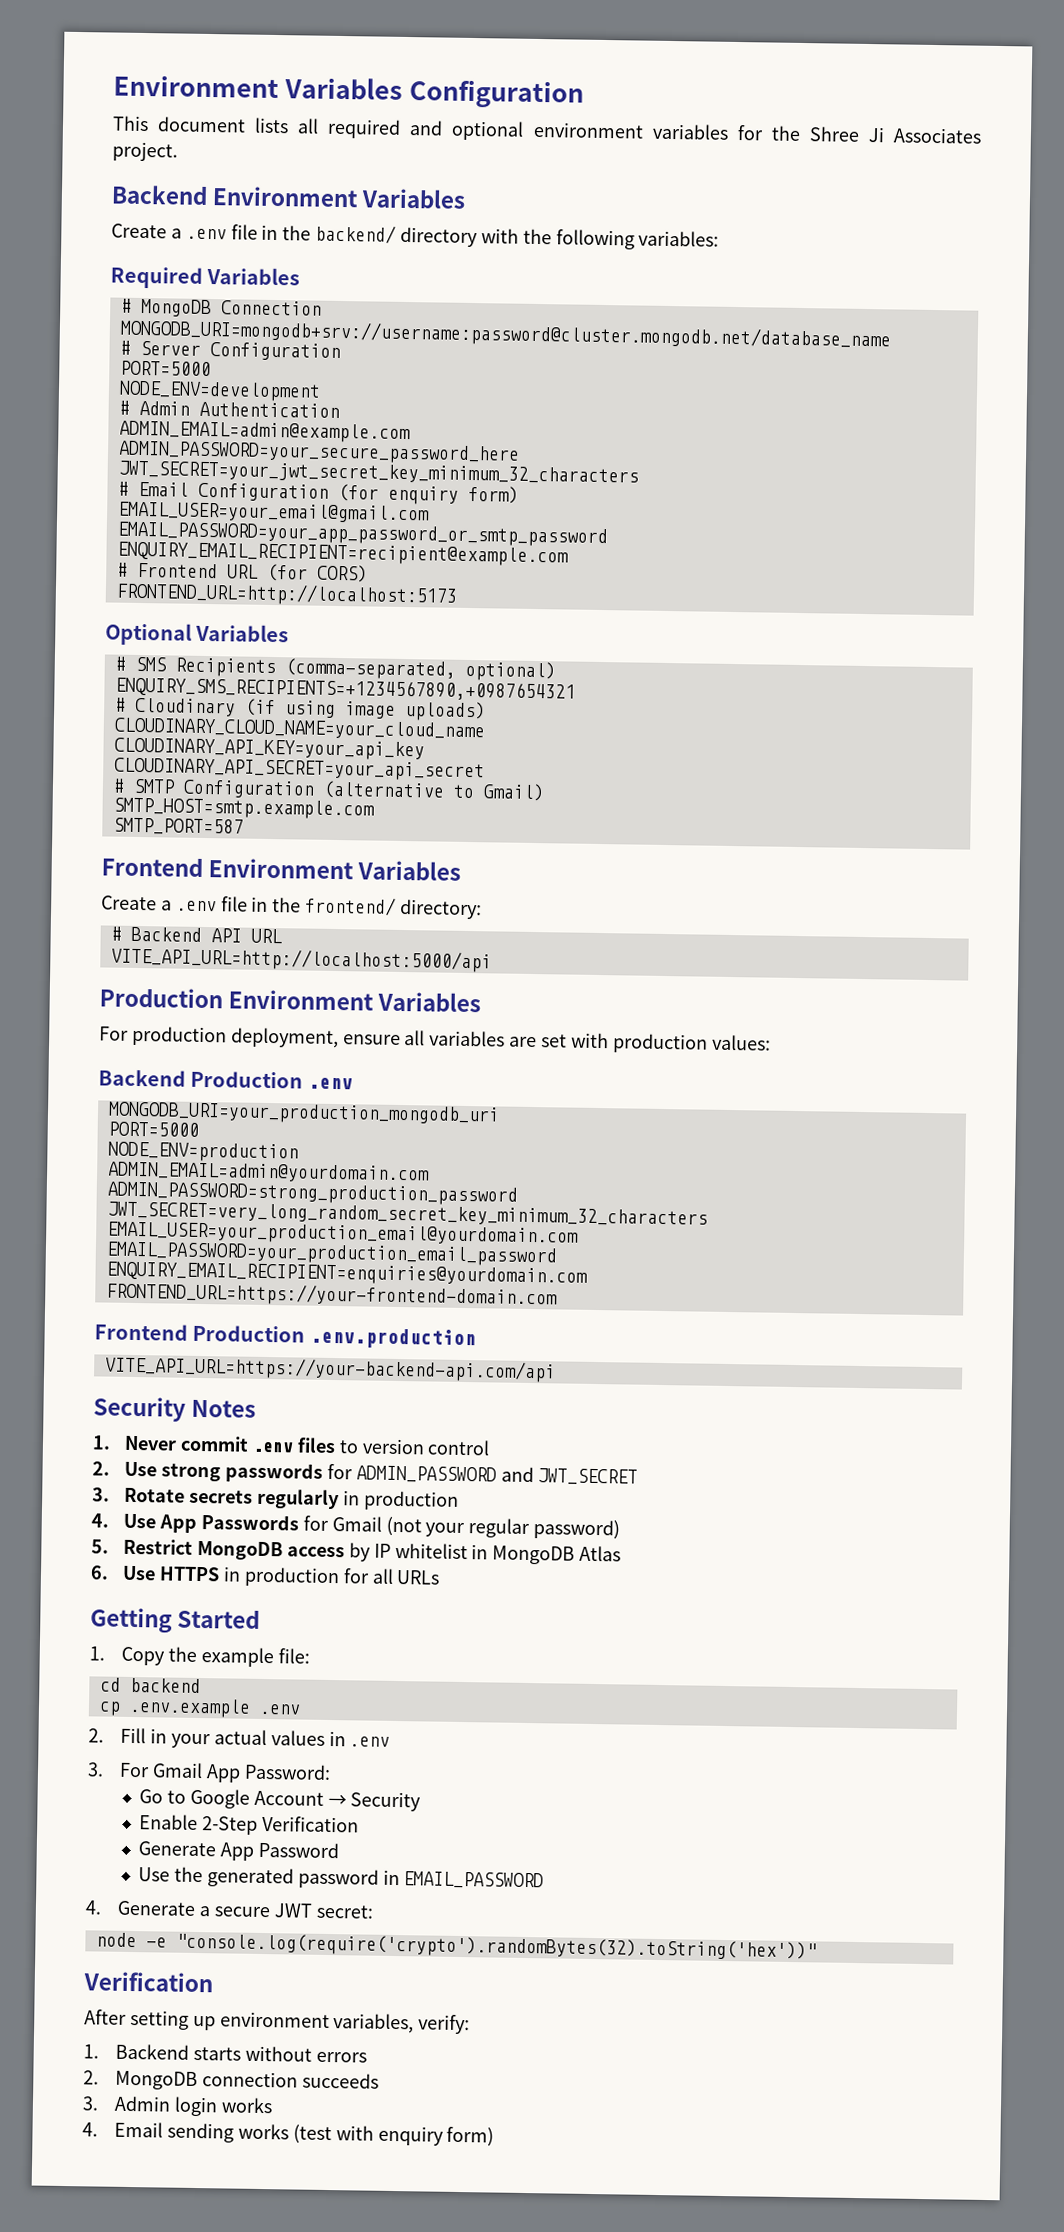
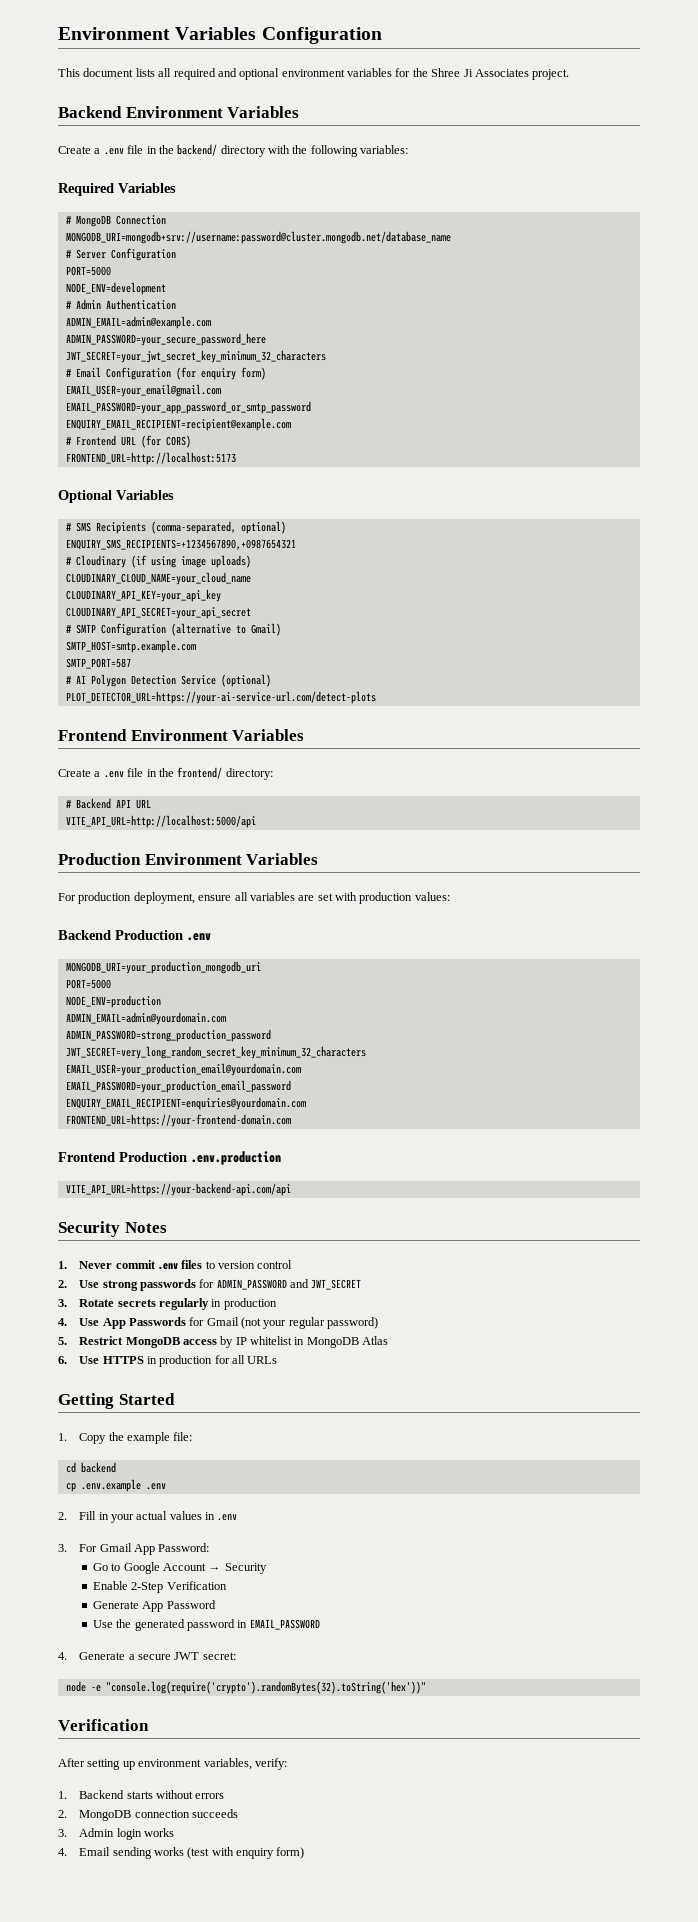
(244, 826) none -> [65,674,271,687] [65,691,376,704] // # AI Polygon Detection Service (optional) // PLOT_DETECTOR_URL=https://your-ai-service-url.com/detect-plots

